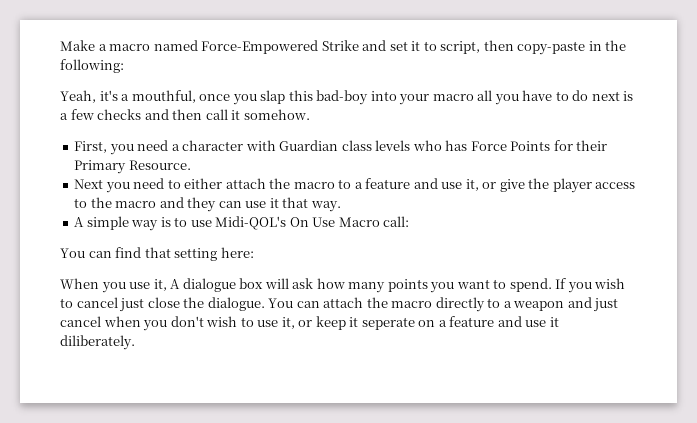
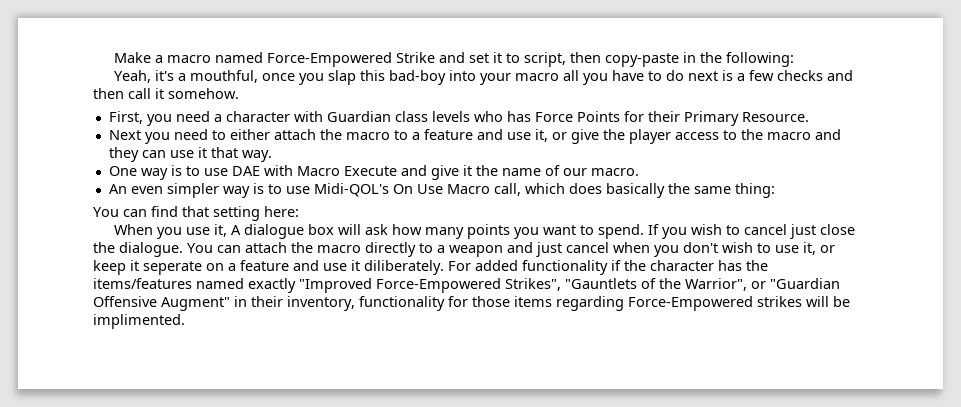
[74,216,129,230] A simple -> [108,165,639,180] [108,183,219,198] One way is to use DAE with Macro Execute and give it the name of our macro. // An even simpler
[383,216,410,227] call: -> [493,183,775,198] call, which does basically the same thing:
(135, 342) none -> [448,260,768,275] [93,278,840,293] [93,296,850,311] [93,314,185,329] For added functionality if the character has the items/features named exactly "Improved Force-Empowered Strikes", "Gauntlets of the Warrior", or "Guardian Offensive Augment" in their inventory, functionality for those items regarding Force-Empowered strikes will be implimented.

